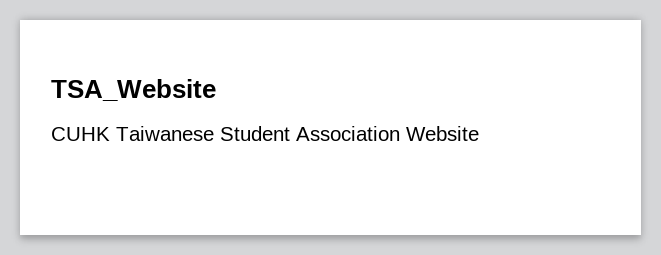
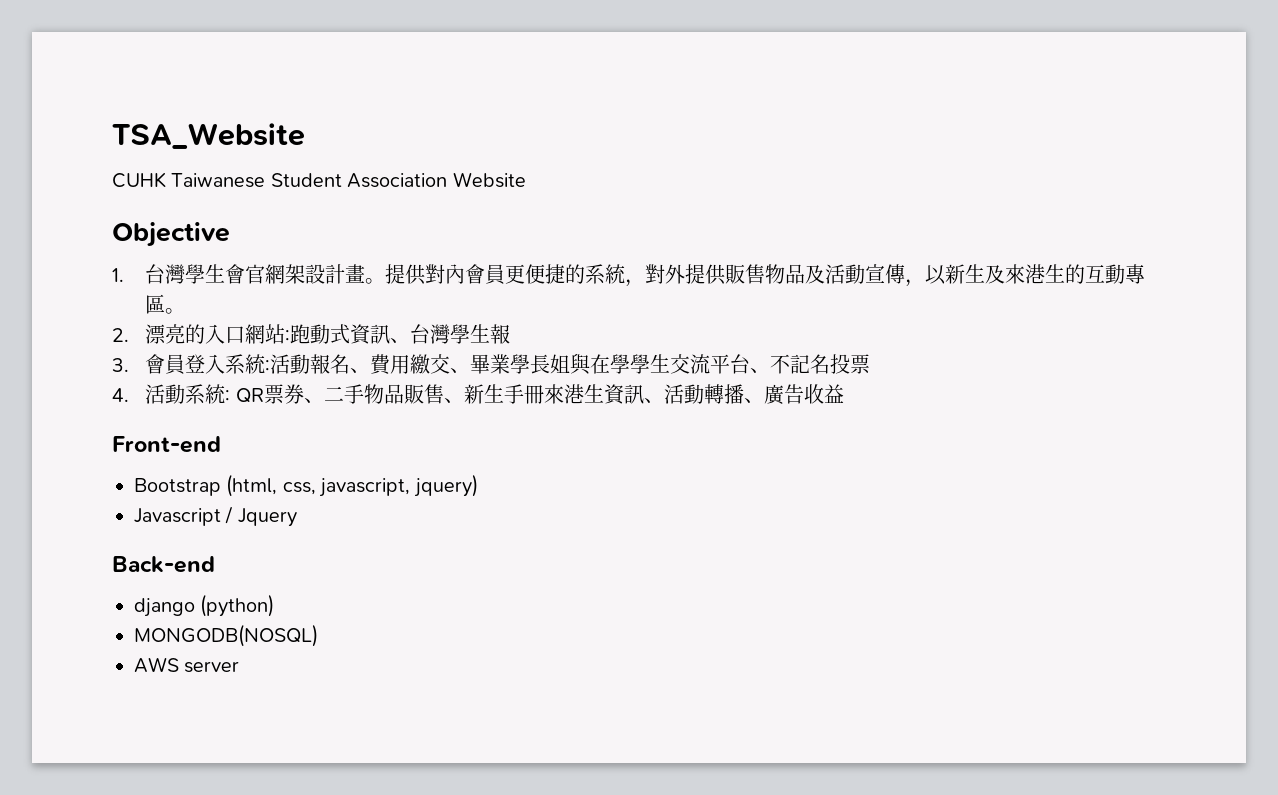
(479, 133) none -> [112,222,230,247] [112,264,1146,287] [145,294,186,314] [112,324,511,345] [112,353,871,375] [112,384,844,405] [112,436,221,453] [134,474,478,497] [134,506,297,527] [112,556,215,573] [134,594,275,617] [134,624,318,647] [134,657,240,673] // Objective // 1.台灣學生會官網架設計畫。提供對內會員更便捷的系統，對外提供販售物品及活動宣傳，以新生及來港生的互動專區。 // 2.漂亮的入口網站:跑動式資訊、台灣學生報 // 3.會員登入系統:活動報名、費用繳交、畢業學長姐與在學學生交流平台、不記名投票 // 4.活動系統: QR票券、二手物品販售、新生手冊來港生資訊、活動轉播、廣告收益 // Front-end // Bootstrap (html, css, javascript, jquery) // Javascript / Jquery // Back-end // django (python) // MONGODB(NOSQL) // AWS server

